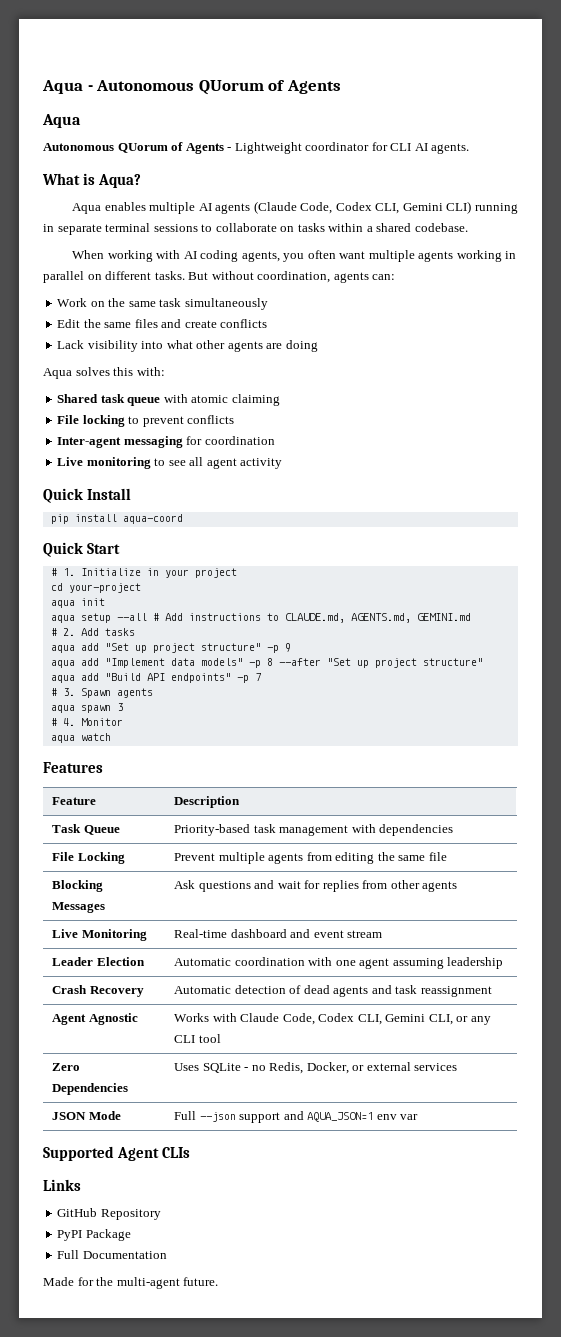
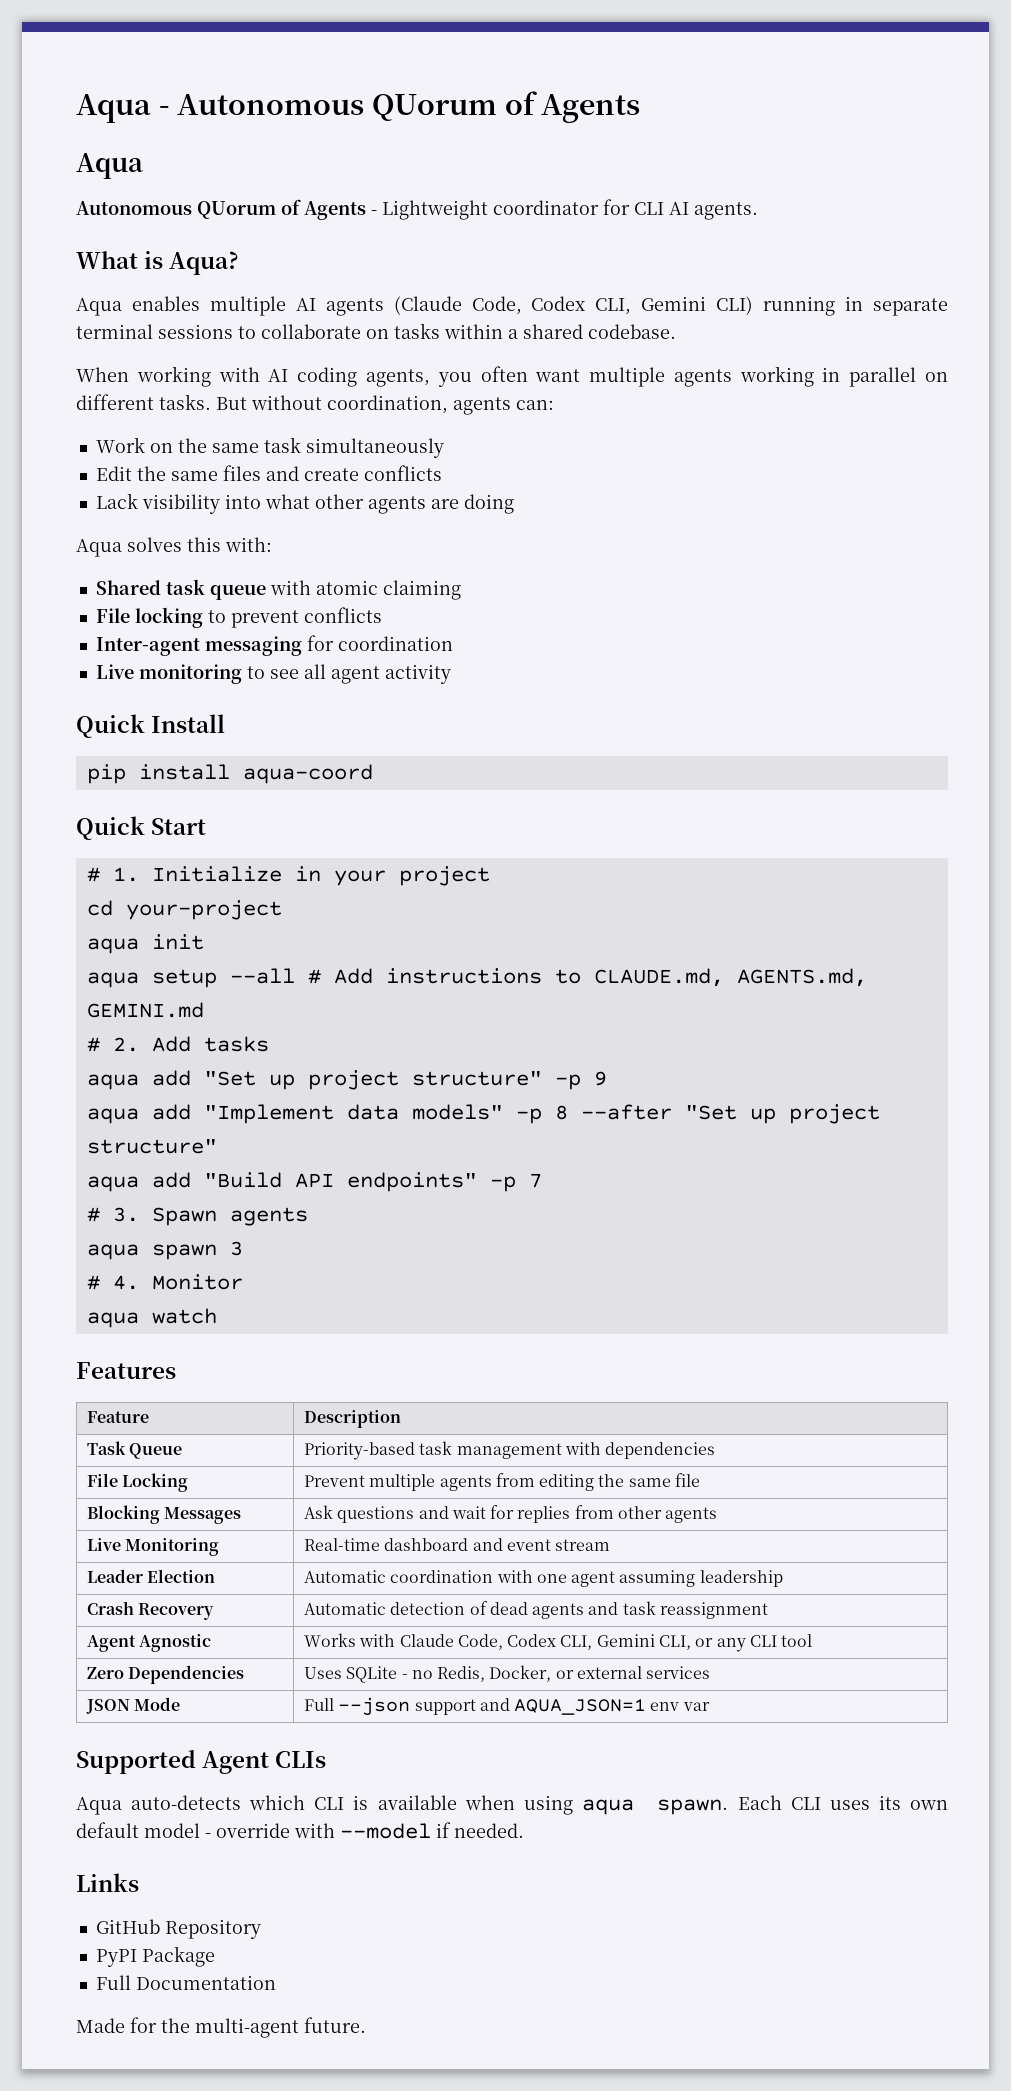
(190, 1152) none -> [76,1795,948,1815] [76,1822,524,1839] // Aqua auto-detects which CLI is available when using aqua spawn. Each CLI uses its own default model - override with --model if needed.

